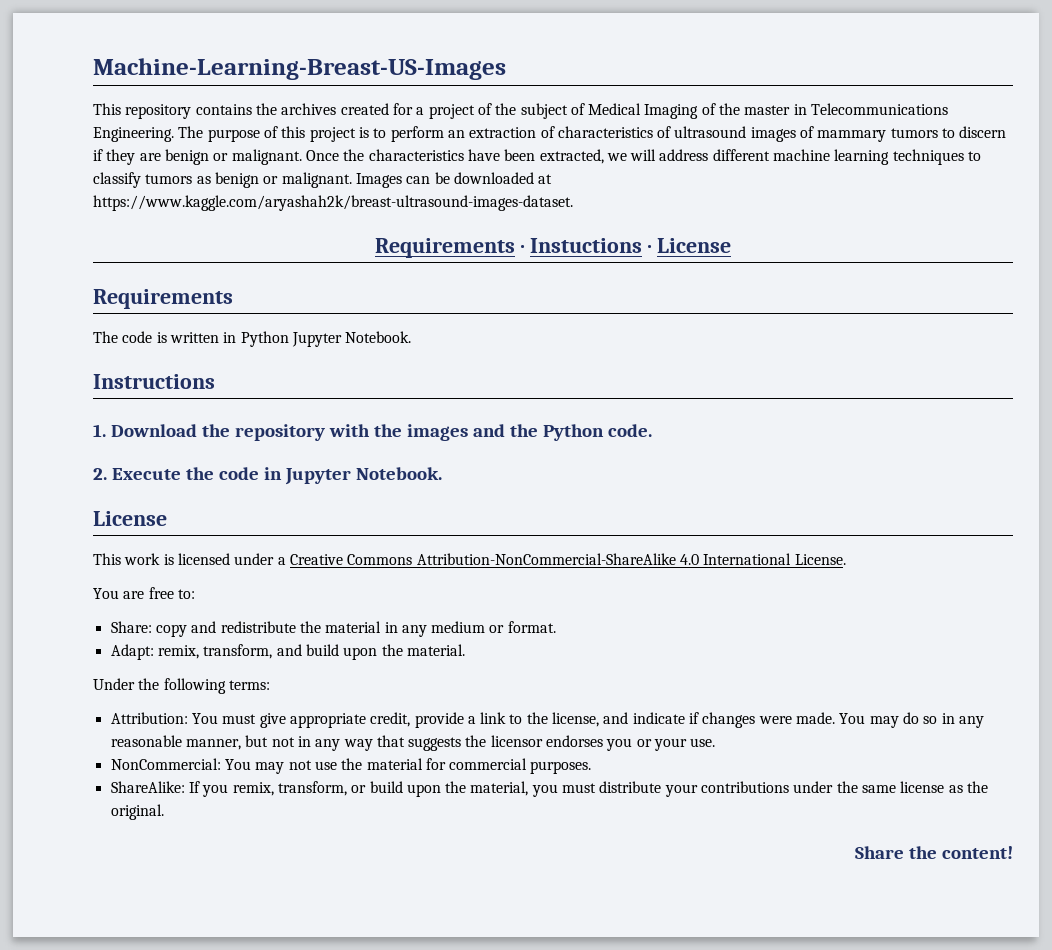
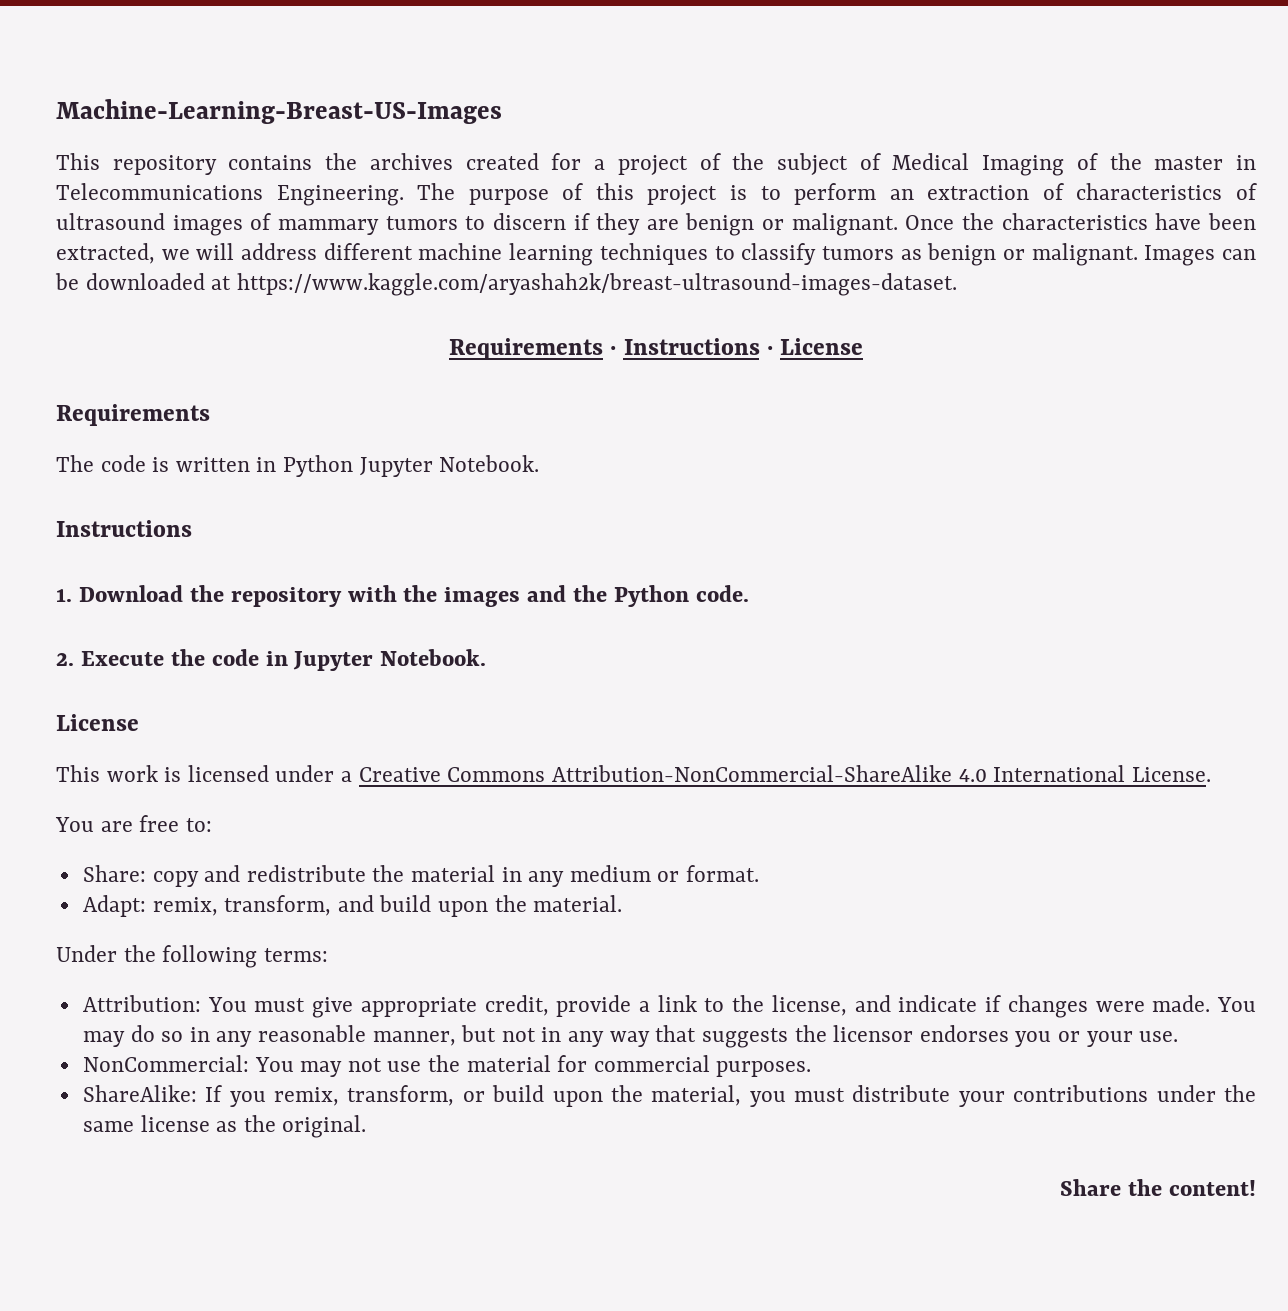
[530,238,642,253] Instuctions -> [623,338,760,355] Instructions

